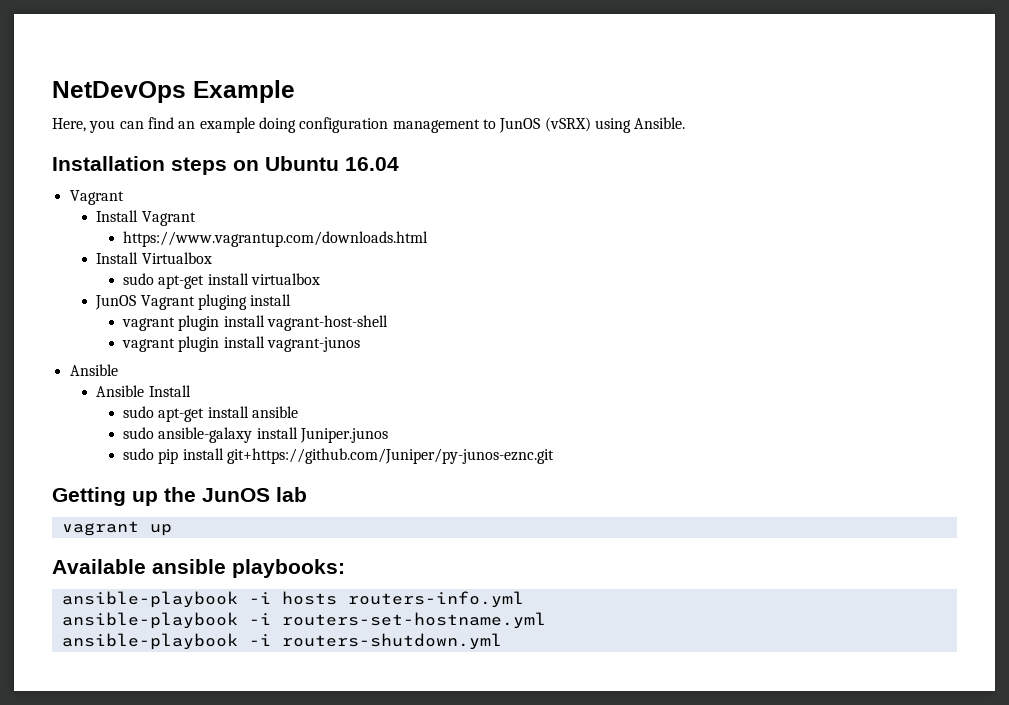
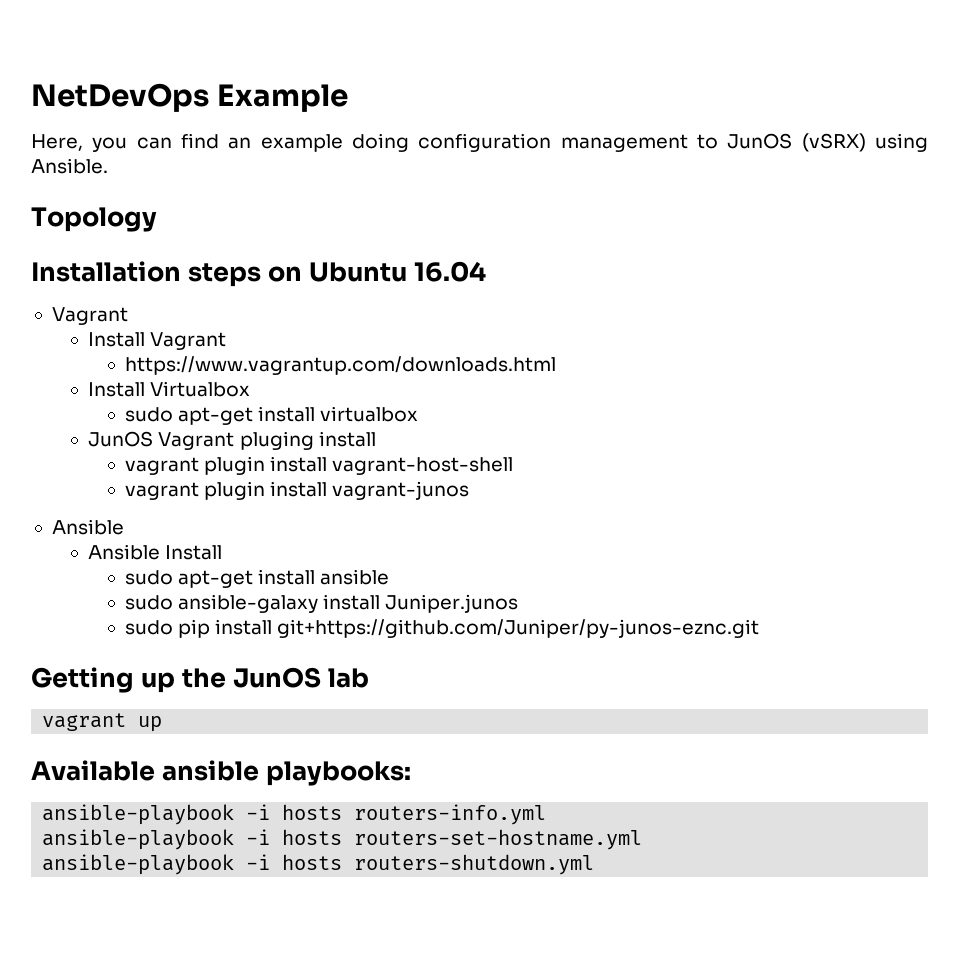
(686, 123) none -> [31,207,157,232] // Topology
(271, 619) none -> [282,829,343,845] hosts
(271, 640) none -> [282,854,343,870] hosts

